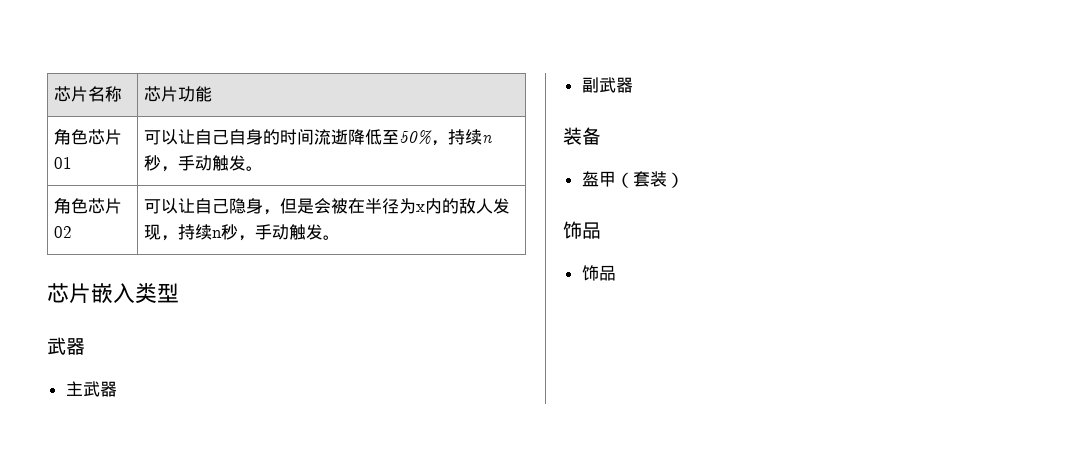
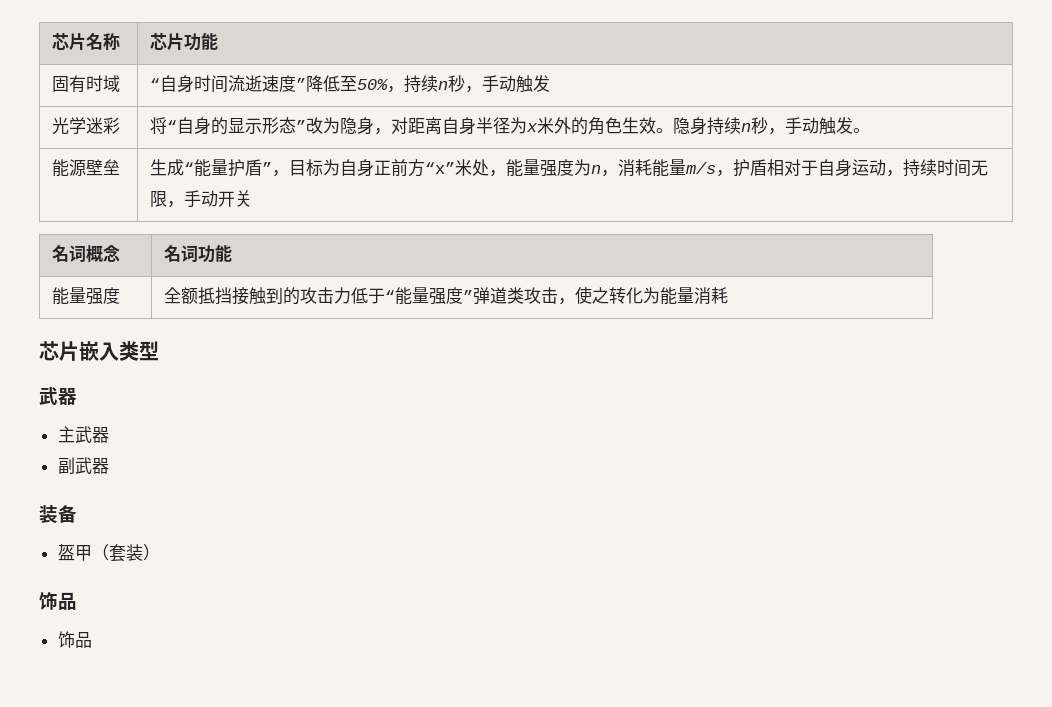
[53,128,122,145] [53,157,72,169] [143,129,348,145] 角色芯片01 | 可以让自己自身的时间流逝 -> [51,75,120,93] [149,75,306,93] 固有时域 | “自身时间流逝速度”
[245,166,263,171] [53,197,122,214] [53,226,72,238] [143,198,510,215] [143,224,340,241] 。 // 角色芯片02 | 可以让自己隐身，但是会被在半径为x内的敌人发现，持续n秒，手动触发。 -> [51,117,120,135] [149,117,870,135] [51,159,120,177] [149,159,988,177] [149,190,252,208] [51,245,120,262] [163,244,232,263] [51,287,120,305] [163,286,728,305] // 光学迷彩 | 将“自身的显示形态”改为隐身，对距离自身半径为x米外的角色生效。隐身持续n秒，手动触发。 // 能源壁垒 | 生成“能量护盾”，目标为自身正前方“x”米处，能量强度为n，消耗能量m/s，护盾相对于自身运动，持续时间无限，手动开关 // 名词概念 | 名词功能 // 能量强度 | 全额抵挡接触到的攻击力低于“能量强度”弹道类攻击，使之转化为能量消耗

